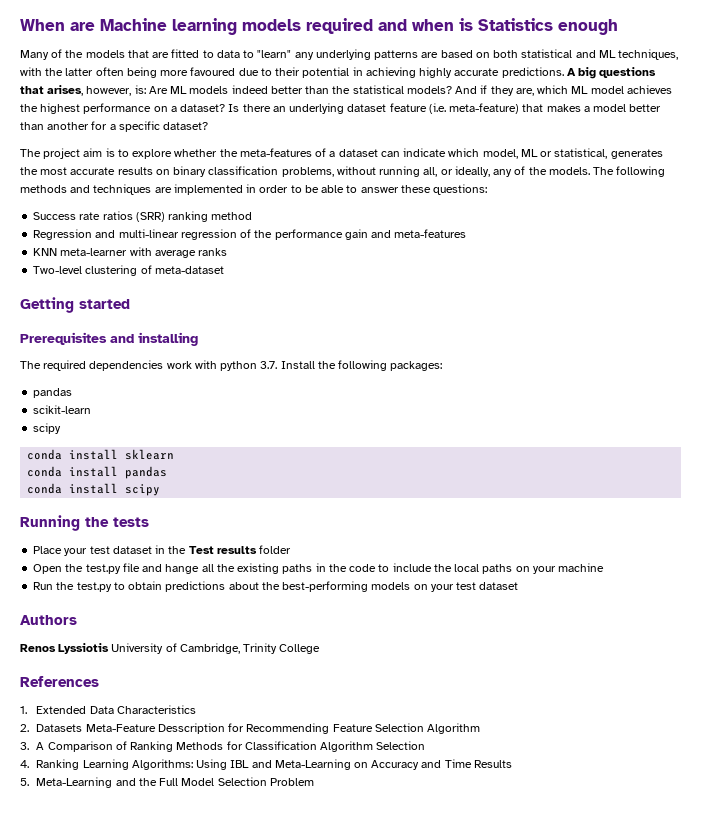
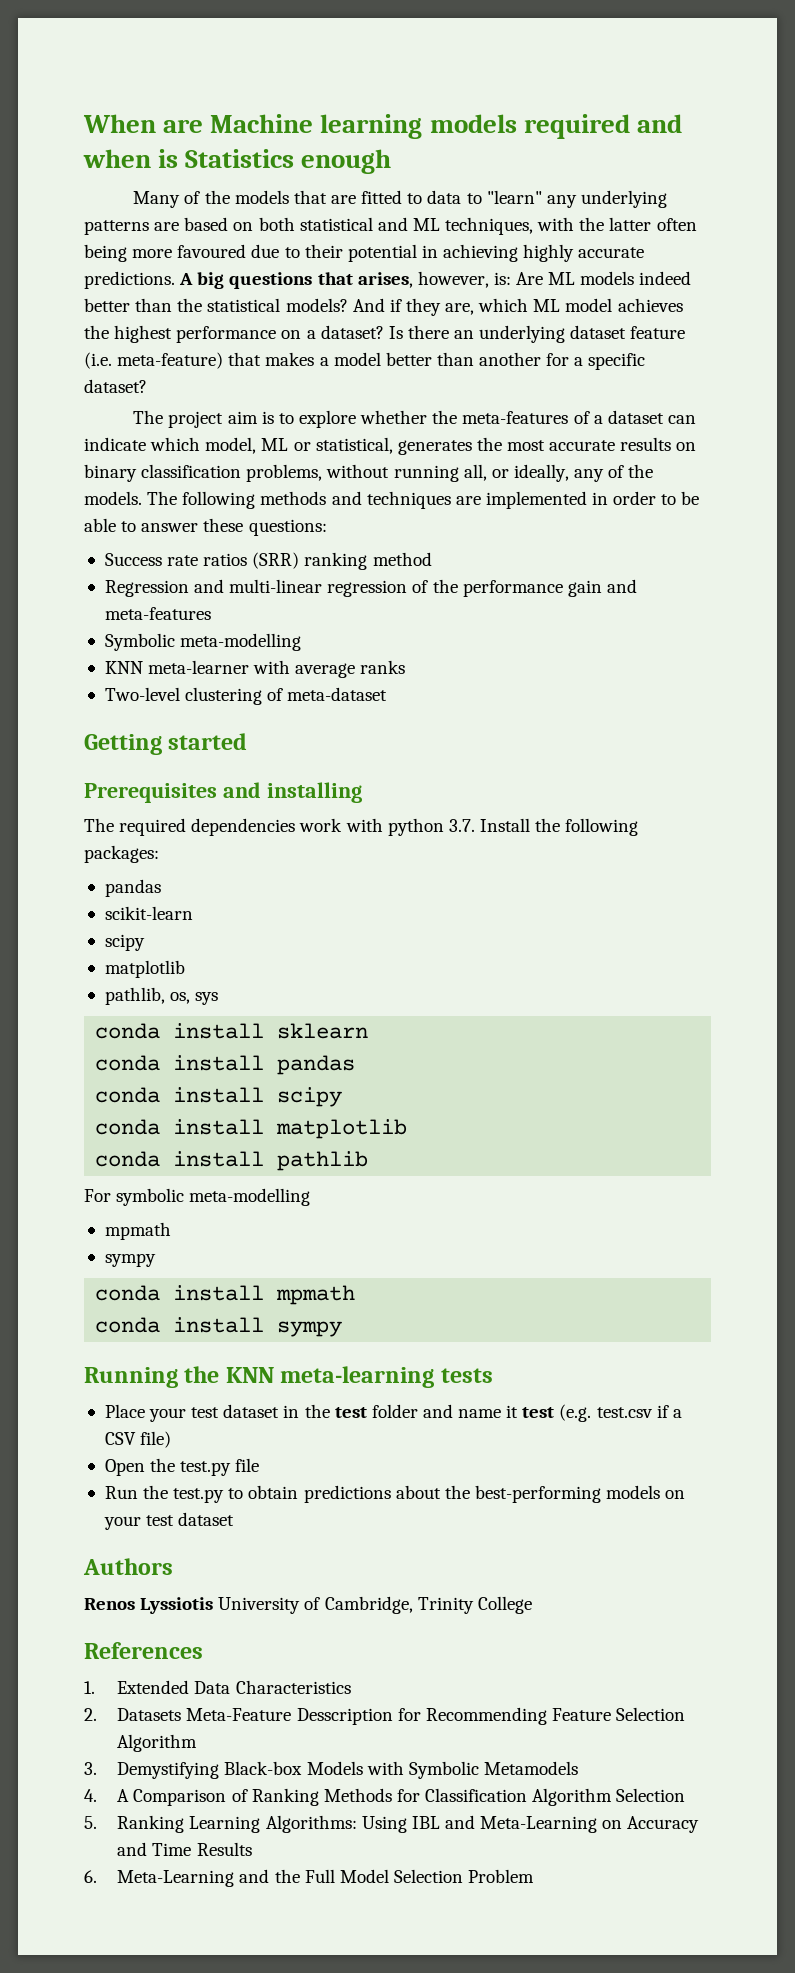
(467, 233) none -> [104,633,302,651] // Symbolic meta-modelling
(62, 428) none -> [104,960,185,978] [104,987,219,1005] // matplotlib // pathlib, os, sys
(161, 490) none -> [95,1119,408,1139] [95,1151,369,1171] [84,1188,311,1206] [104,1222,171,1240] [104,1253,156,1267] [95,1285,356,1305] [95,1317,343,1337] // conda install matplotlib // conda install pathlib // For symbolic meta-modelling // mpmath // sympy // conda install mpmath // conda install sympy
(109, 522) none -> [225,1366,435,1388] KNN meta-learning
[188,546,257,554] Test results -> [334,1407,367,1418] test
[33,563,605,574] // Open the test.py file and hange all the existing paths in the code to include the local paths on your machine -> [422,1404,682,1422] [104,1431,172,1448] [104,1458,260,1476] and name it test (e.g. test.csv if a CSV file) // Open the test.py file
(29, 746) none -> [117,1761,578,1779] [84,1789,97,1802] Demystifying Black-box Models with Symbolic Metamodels // 4.
[20,760,29,768] 4. -> [84,1816,97,1829] 5.
[20,778,29,786] 5. -> [84,1870,97,1883] 6.

